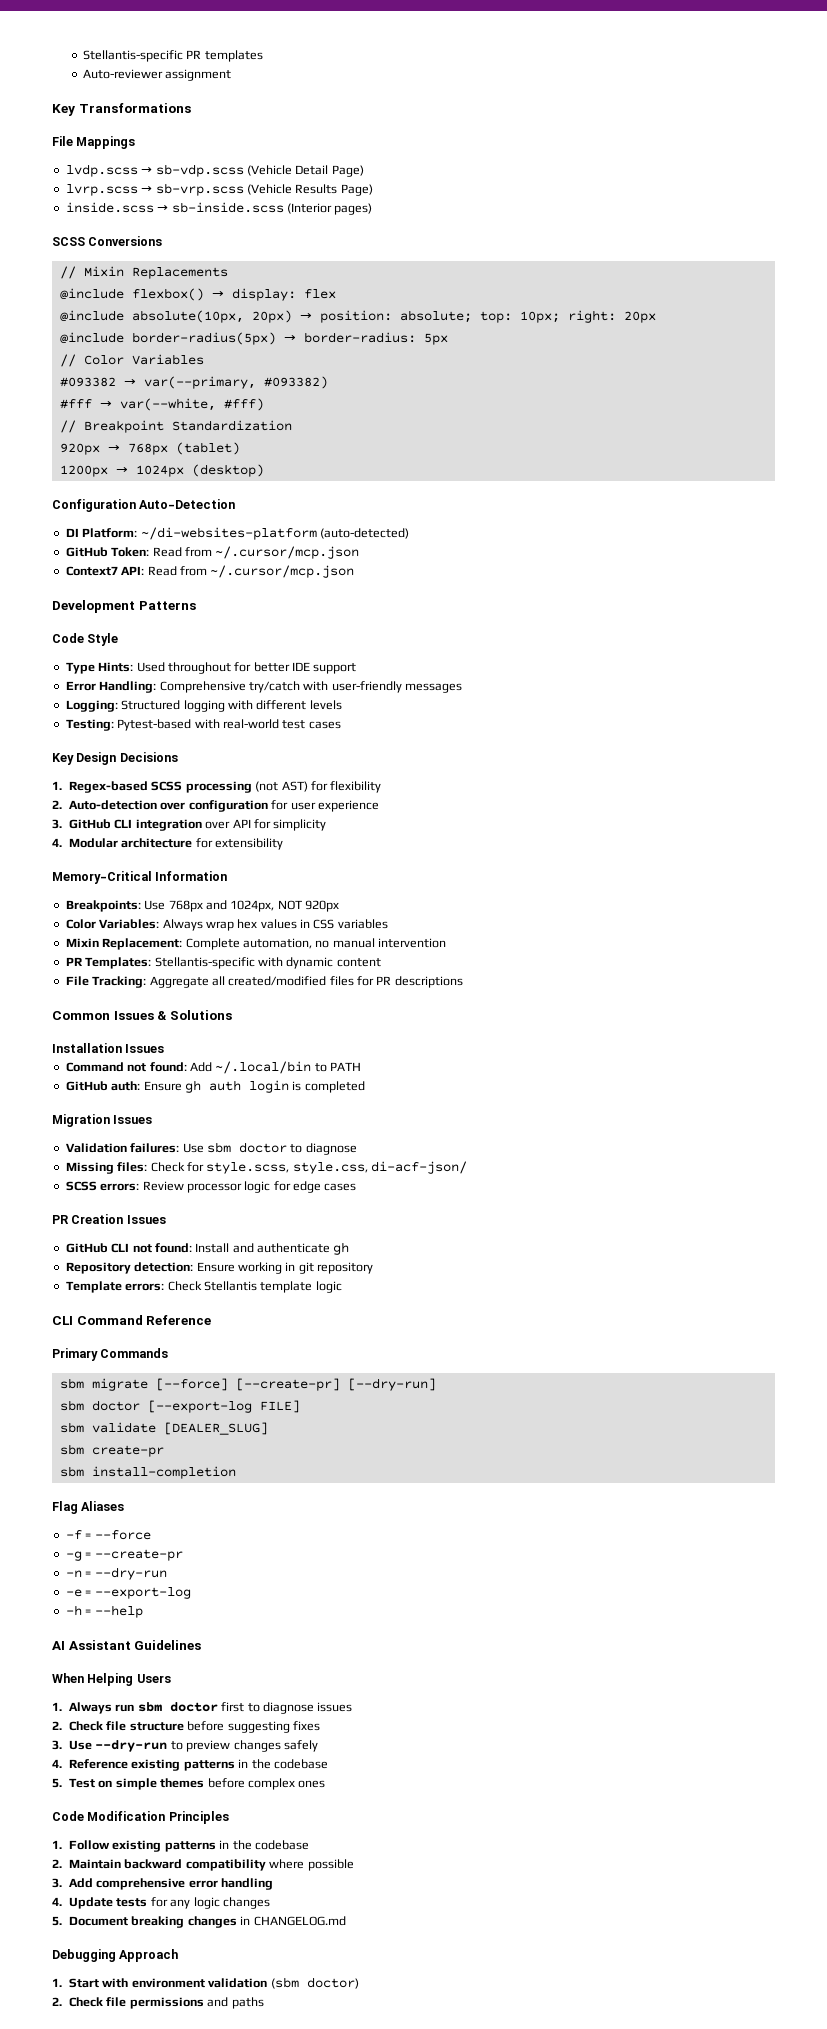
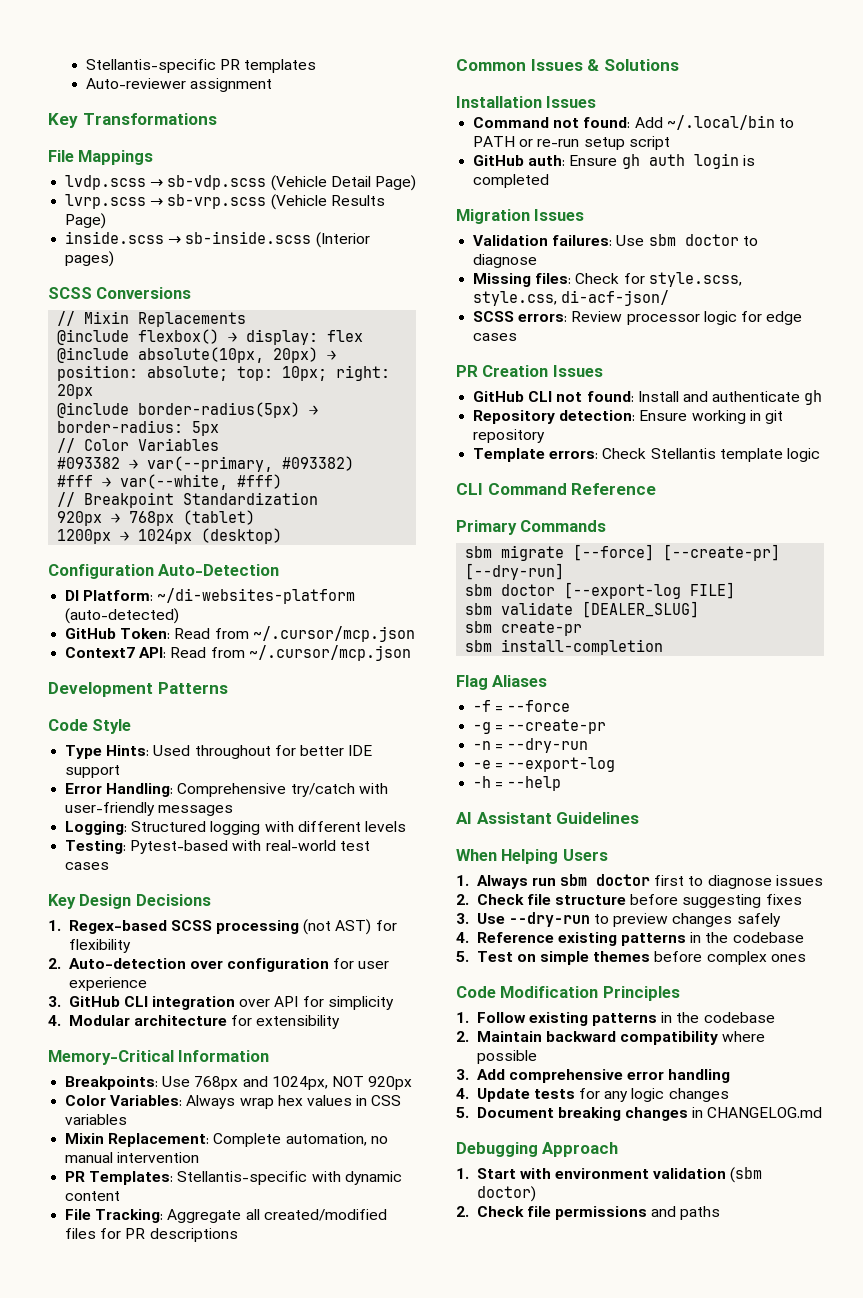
(361, 1066) none -> [519,136,670,150] or re-run setup script

